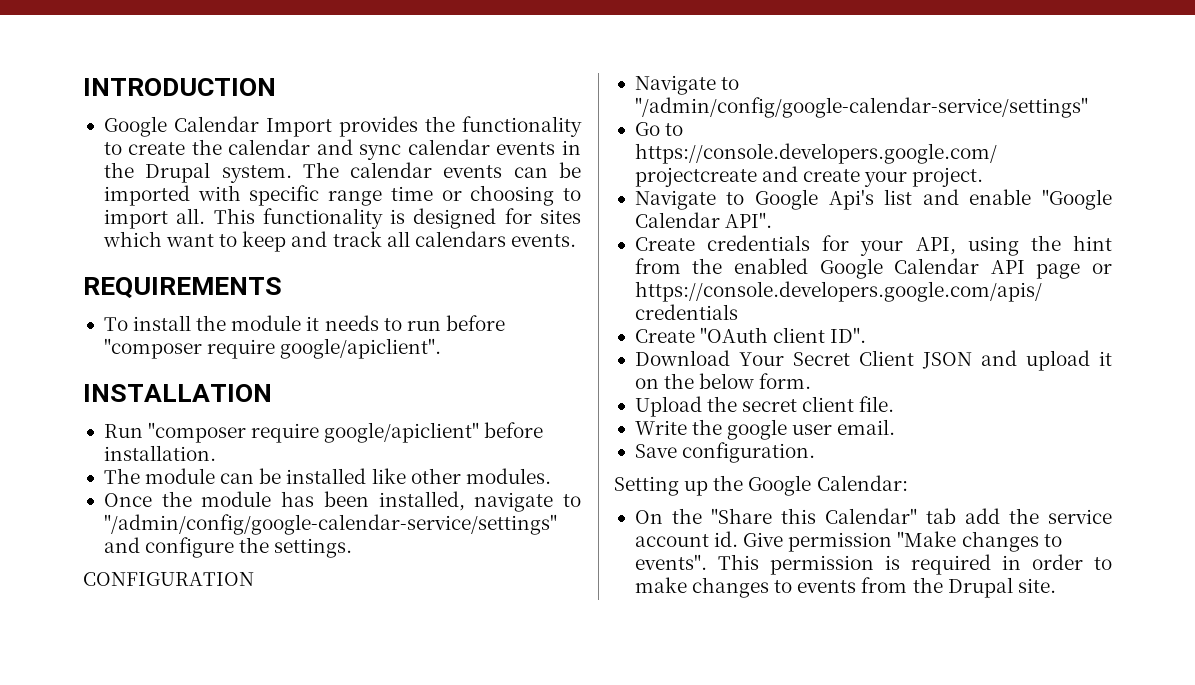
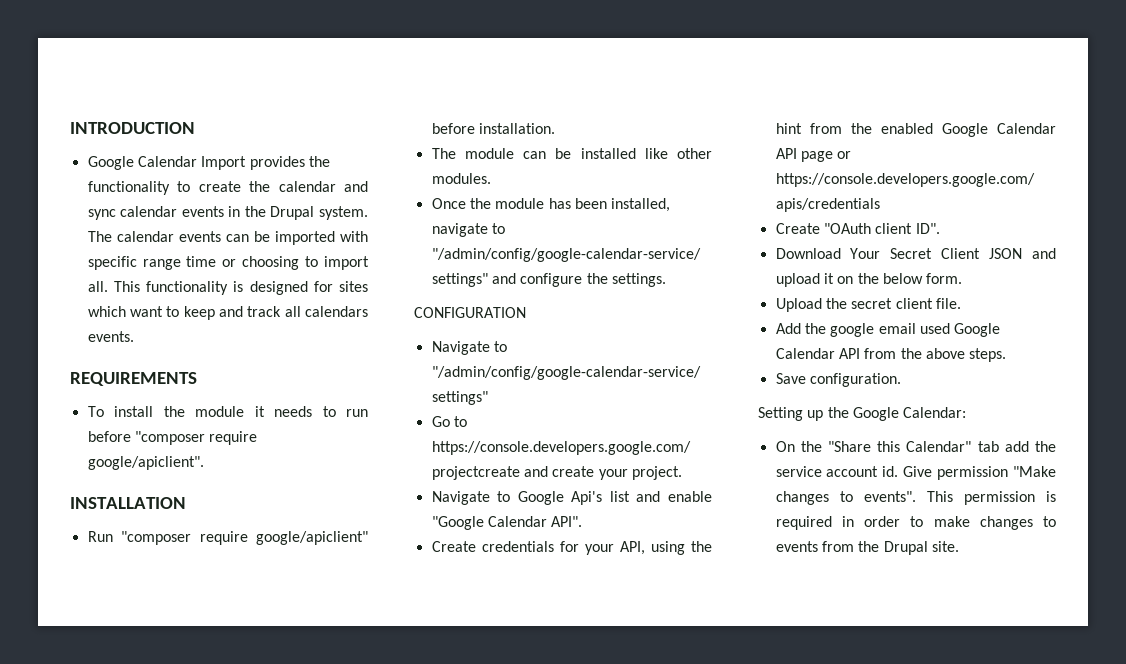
[634,420,687,435] Write -> [775,323,801,334] Add
[792,419,896,435] user email. -> [878,323,1001,337] [775,348,1007,362] email used Google Calendar API from the above steps.

